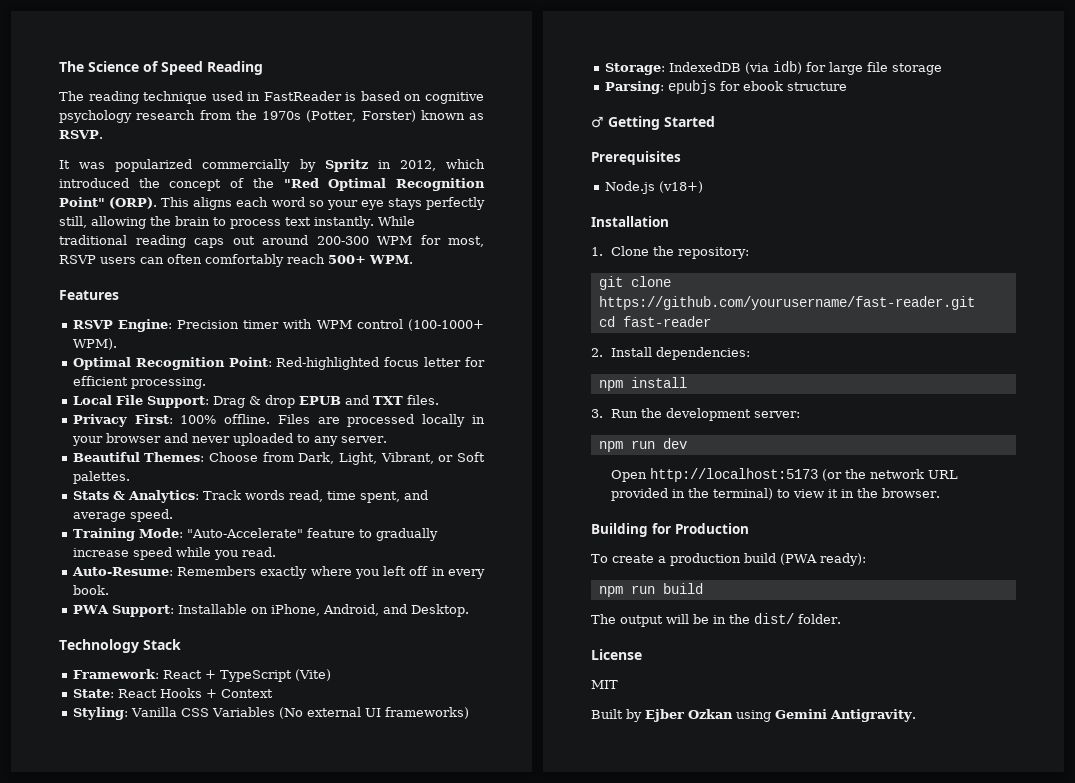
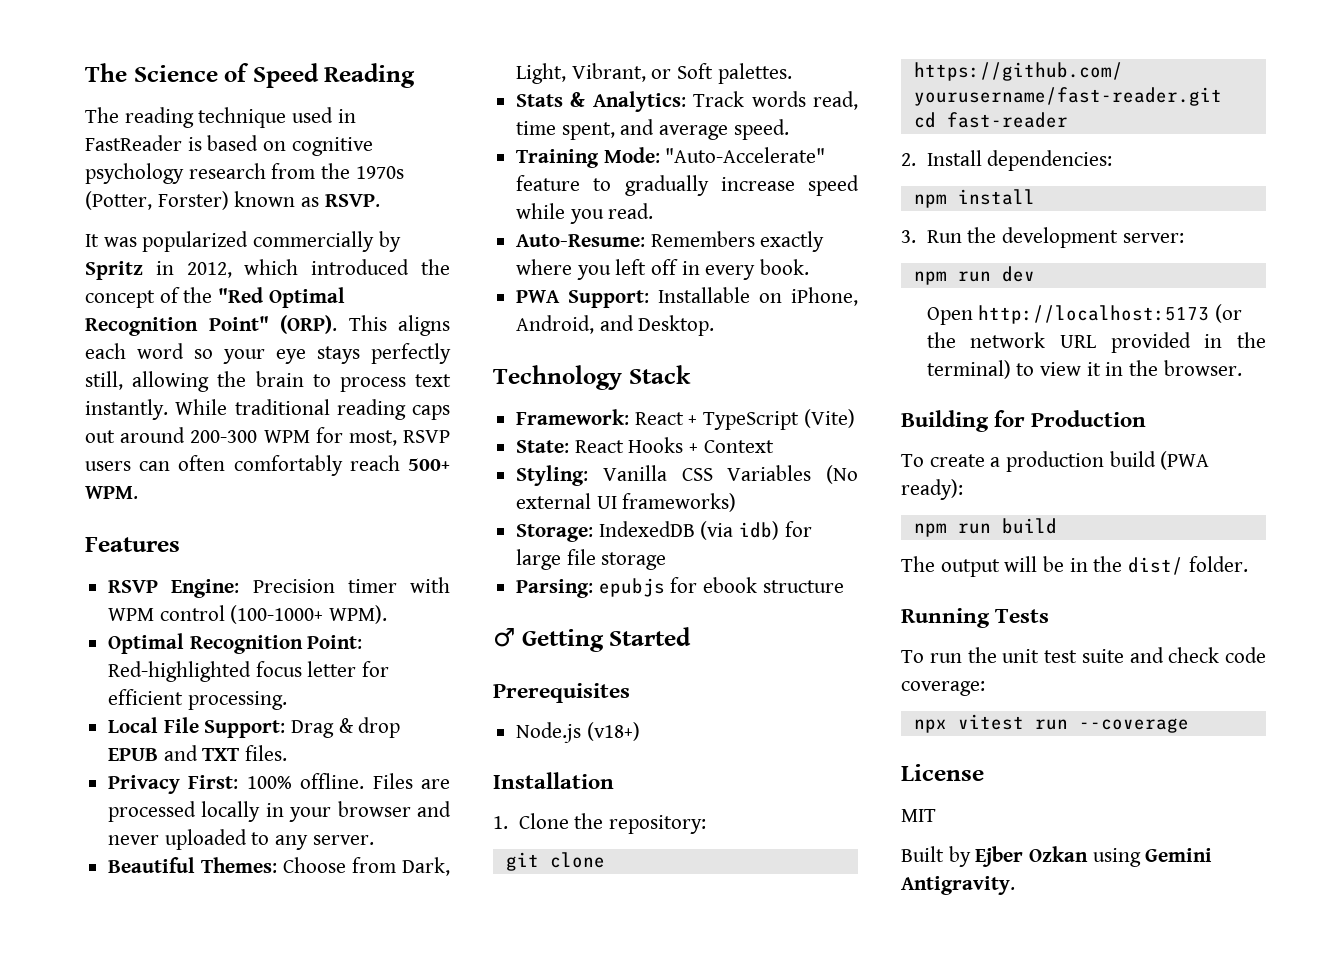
(841, 619) none -> [901,608,1050,628] [901,647,1266,663] [901,681,985,696] [913,714,1189,733] // Running Tests // To run the unit test suite and check code coverage: // npx vitest run --coverage

